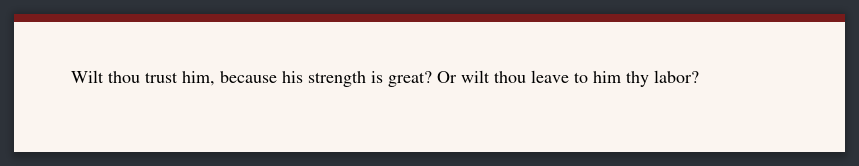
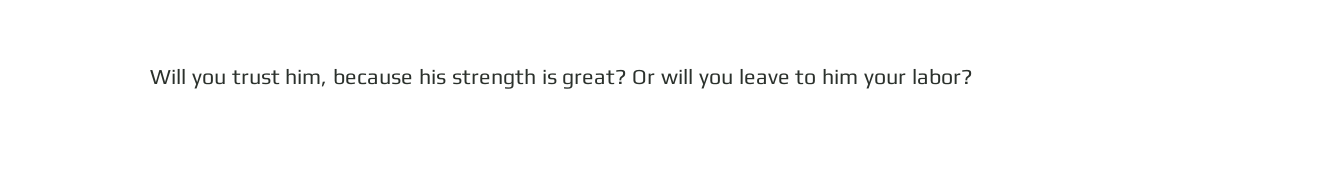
[71,70,140,83] Wilt thou -> [150,68,226,89] Will you
[461,70,526,83] wilt thou -> [661,68,733,89] will you
[626,71,649,87] thy -> [864,73,907,89] your

